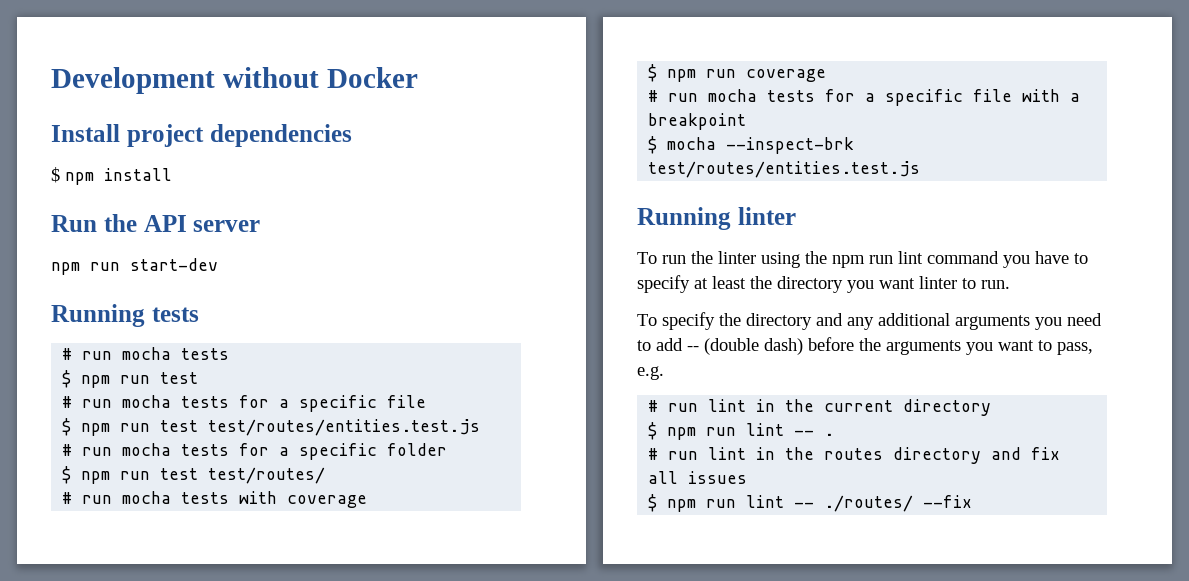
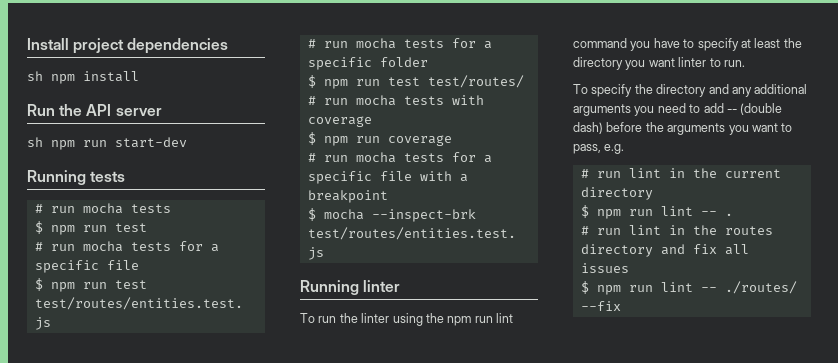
[51,67,418,94] Development without Docker // -> (27, 44) none
[51,167,60,183] $ -> [27,71,43,81] sh
(261, 226) none -> [27,137,43,147] sh

